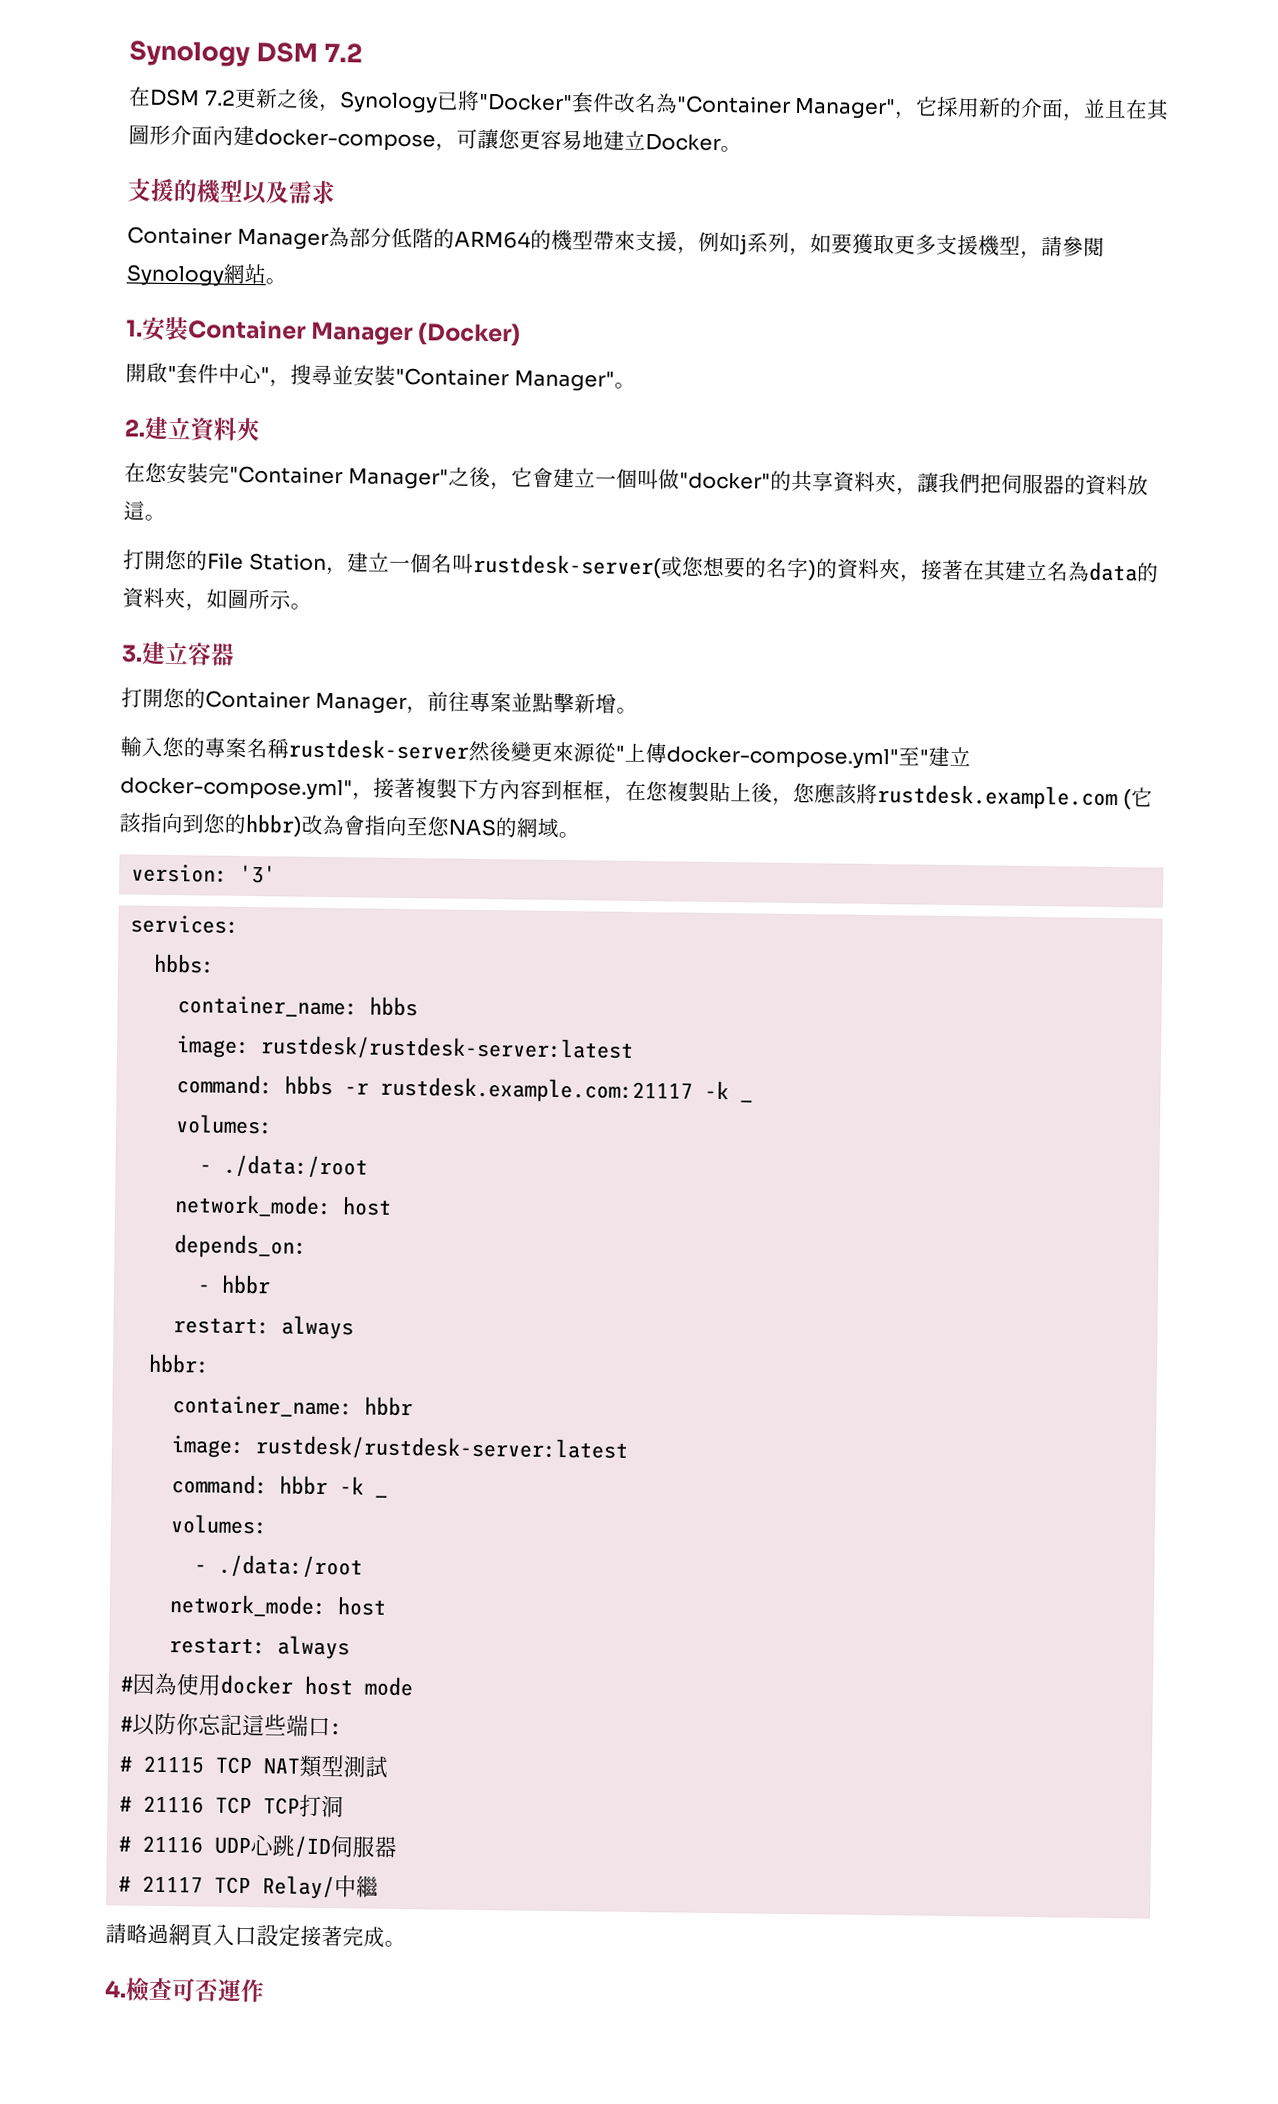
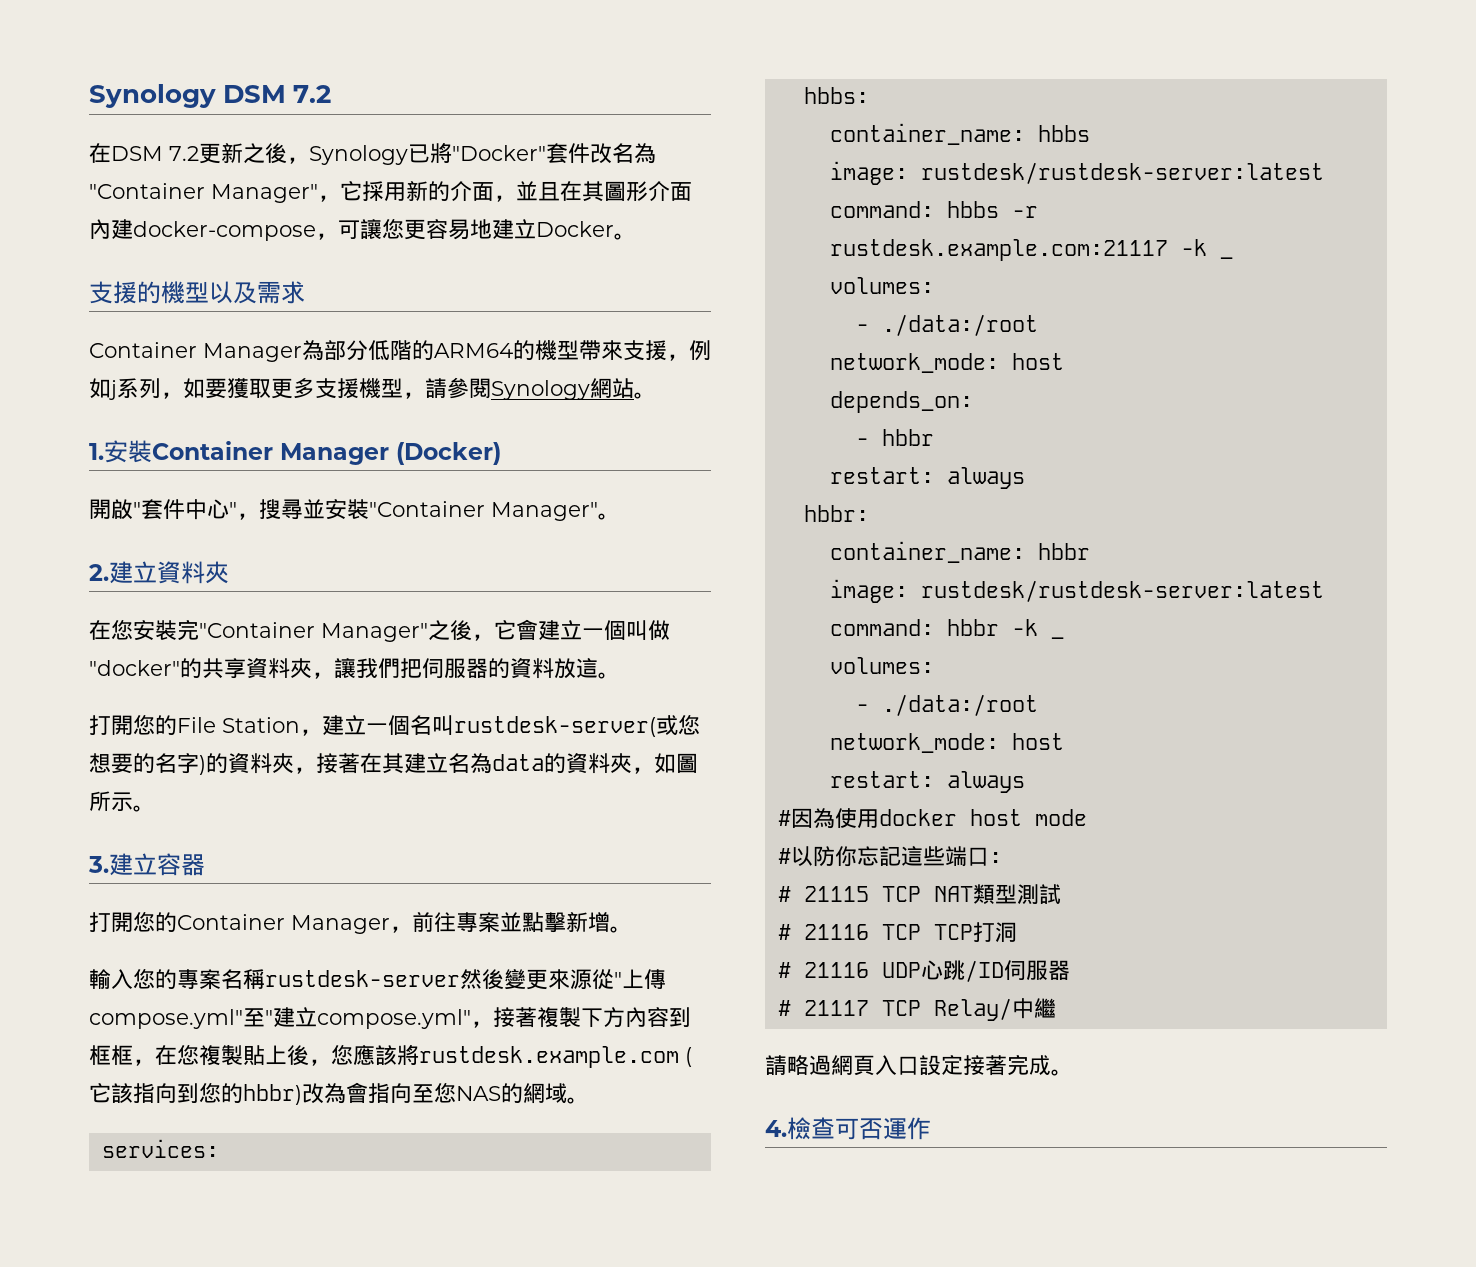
[666,746,899,770] docker-compose.yml" -> [89,1009,243,1029] compose.yml"
[120,777,353,801] docker-compose.yml" -> [317,1009,471,1029] compose.yml"
[131,863,277,884] // version: '3' -> (589, 1100) none

